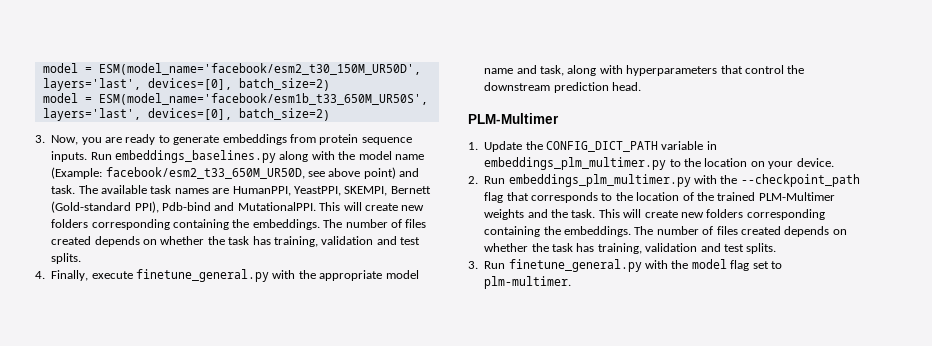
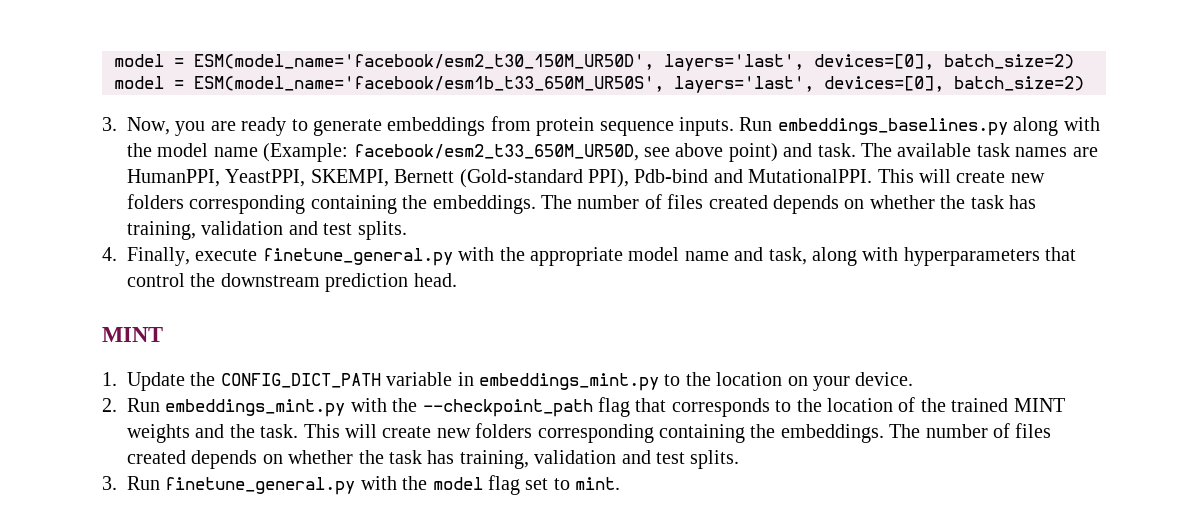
[468,113,559,124] PLM-Multimer -> [102,327,163,342] MINT
[484,157,667,170] embeddings_plm_multimer.py -> [478,373,659,391] embeddings_mint.py
[508,174,691,187] embeddings_plm_multimer.py -> [165,399,346,417] embeddings_mint.py
[758,192,835,201] PLM-Multimer -> [1013,398,1065,412] MINT
[484,276,572,289] plm-multimer. -> [575,477,621,490] mint.

